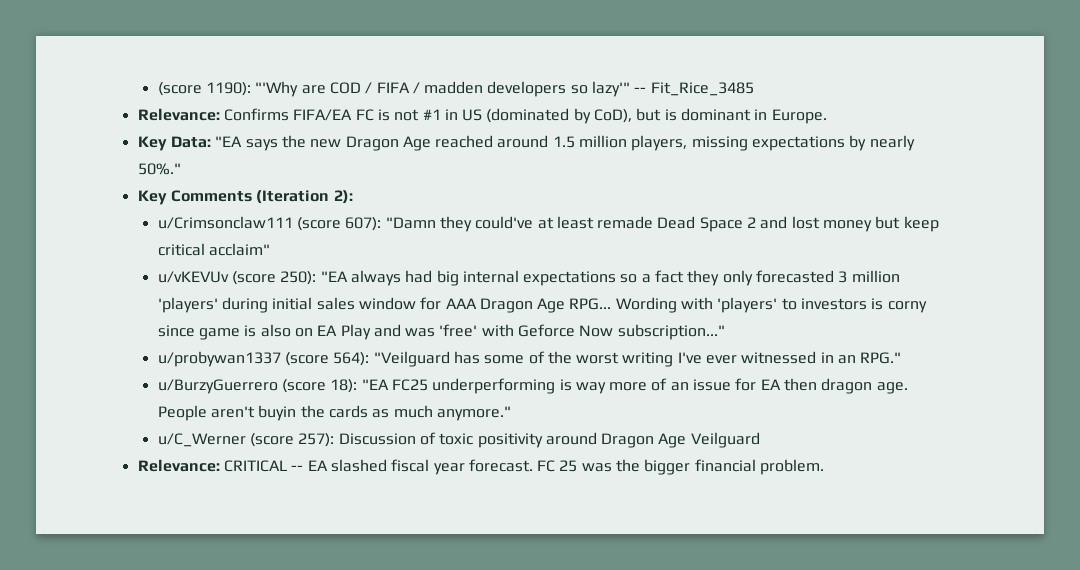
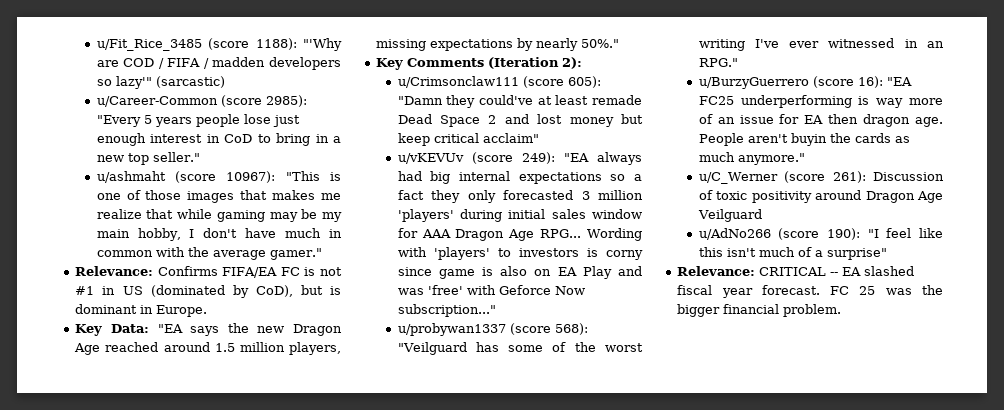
[157,82,251,96] (score 1190): -> [96,38,297,51] u/Fit_Rice_3485 (score 1188):
[634,82,754,96] -- Fit_Rice_3485 -> [155,76,225,88] [96,95,307,107] [96,114,300,127] [96,133,341,146] [96,152,200,165] [96,171,341,183] [96,190,341,203] [96,209,342,222] [96,228,342,241] [96,247,322,260] (sarcastic) // u/Career-Common (score 2985): "Every 5 years people lose just enough interest in CoD to bring in a new top seller." // u/ashmaht (score 10967): "This is one of those images that makes me realize that while gaming may be my main hobby, I don't have much in common with the average gamer."
[345,217,382,231] 607): -> [567,76,601,88] 605):
[280,271,317,285] 250): -> [521,152,555,164] 249):
[333,352,370,366] 564): -> [554,323,588,335] 568):
[330,379,358,393] 18): -> [857,76,883,88] 16):
[298,433,335,447] 257): -> [832,171,866,183] 261):
(760, 440) none -> [698,228,943,240] [698,247,887,260] // u/AdNo266 (score 190): "I feel like this isn't much of a surprise"

